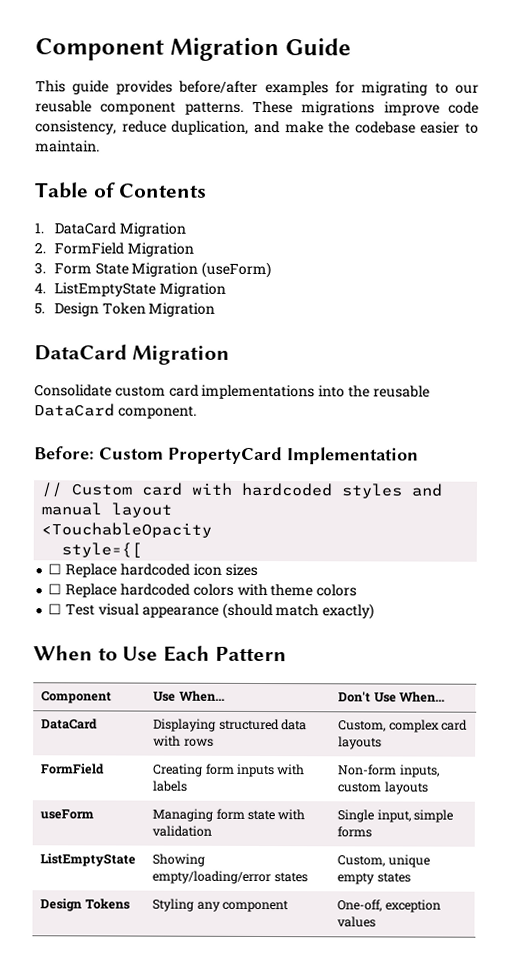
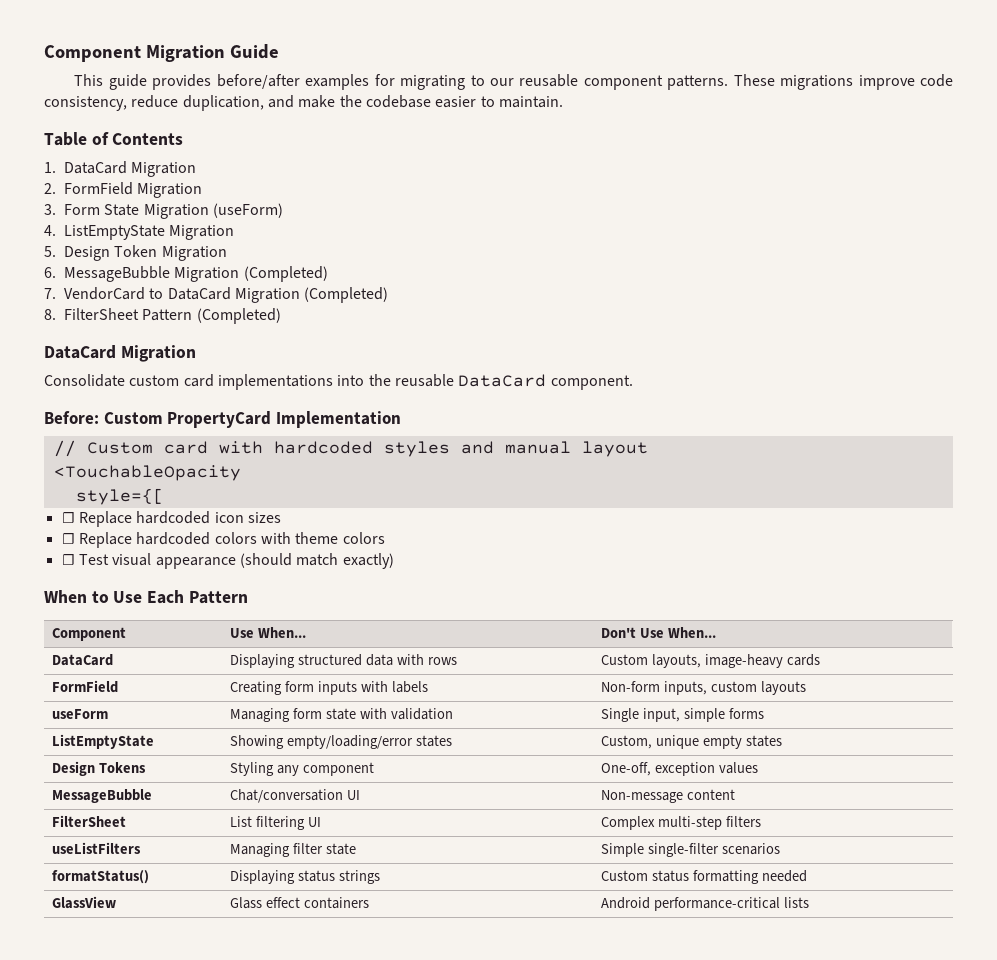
(216, 309) none -> [44,266,328,282] [44,287,389,303] [44,308,281,324] // 6. MessageBubble Migration (Completed) // 7. VendorCard to DataCard Migration (Completed) // 8. FilterSheet Pattern (Completed)
[338,719,468,733] [338,736,383,750] Custom, complex card layouts -> [601,654,820,668] Custom layouts, image-heavy cards
(377, 922) none -> [52,789,153,803] [230,789,361,803] [601,789,736,803] [52,815,127,827] [230,816,322,830] [601,816,762,830] [52,842,142,854] [230,843,357,857] [601,843,781,857] [52,870,150,884] [230,870,381,884] [601,870,807,884] [52,896,117,909] [230,897,370,909] [601,897,810,911] // MessageBubble | Chat/conversation UI | Non-message content // FilterSheet | List filtering UI | Complex multi-step filters // useListFilters | Managing filter state | Simple single-filter scenarios // formatStatus() | Displaying status strings | Custom status formatting needed // GlassView | Glass effect containers | Android performance-critical lists

